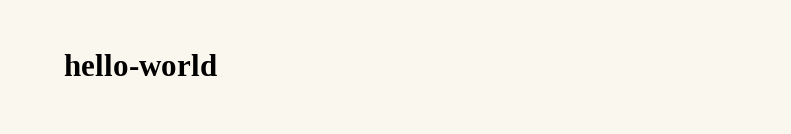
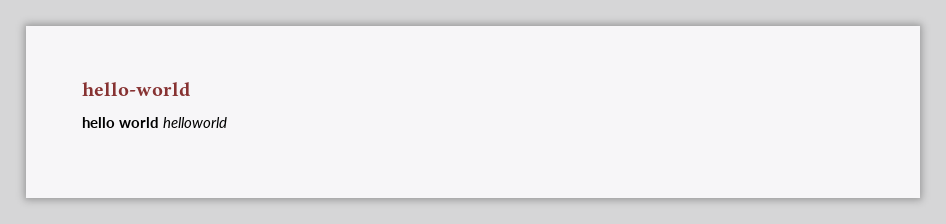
(217, 65) none -> [82,117,227,128] // hello world helloworld

